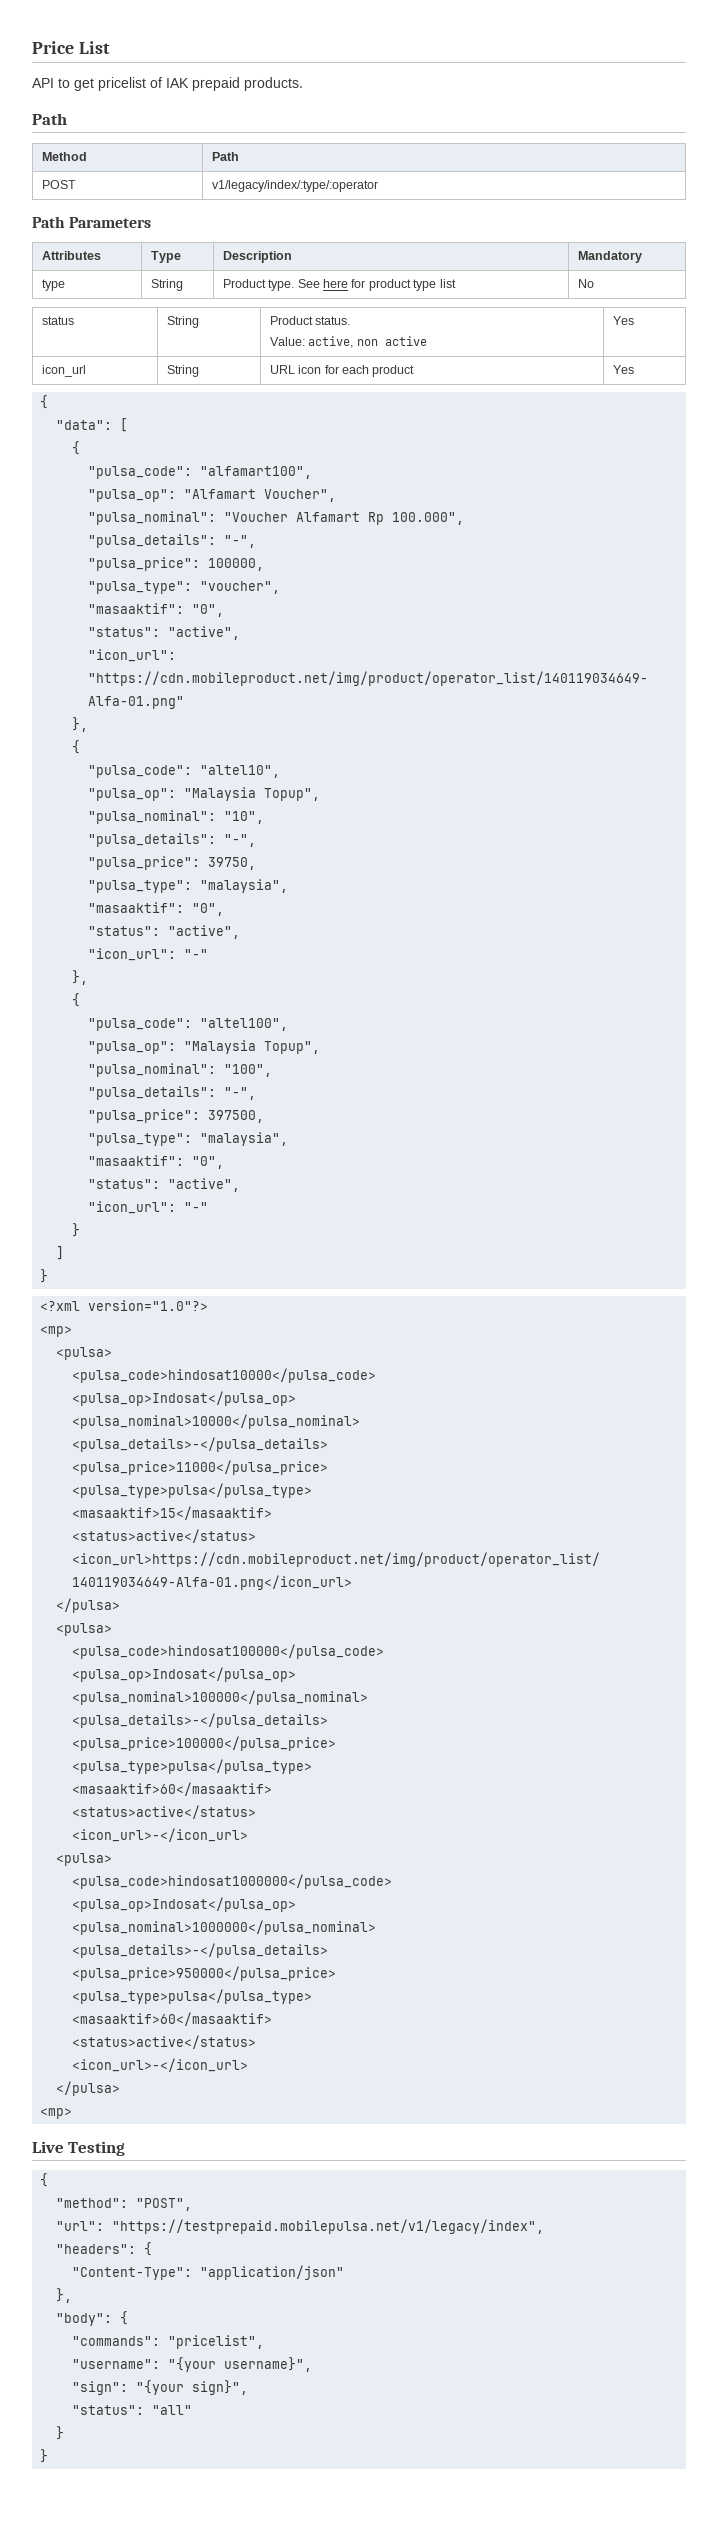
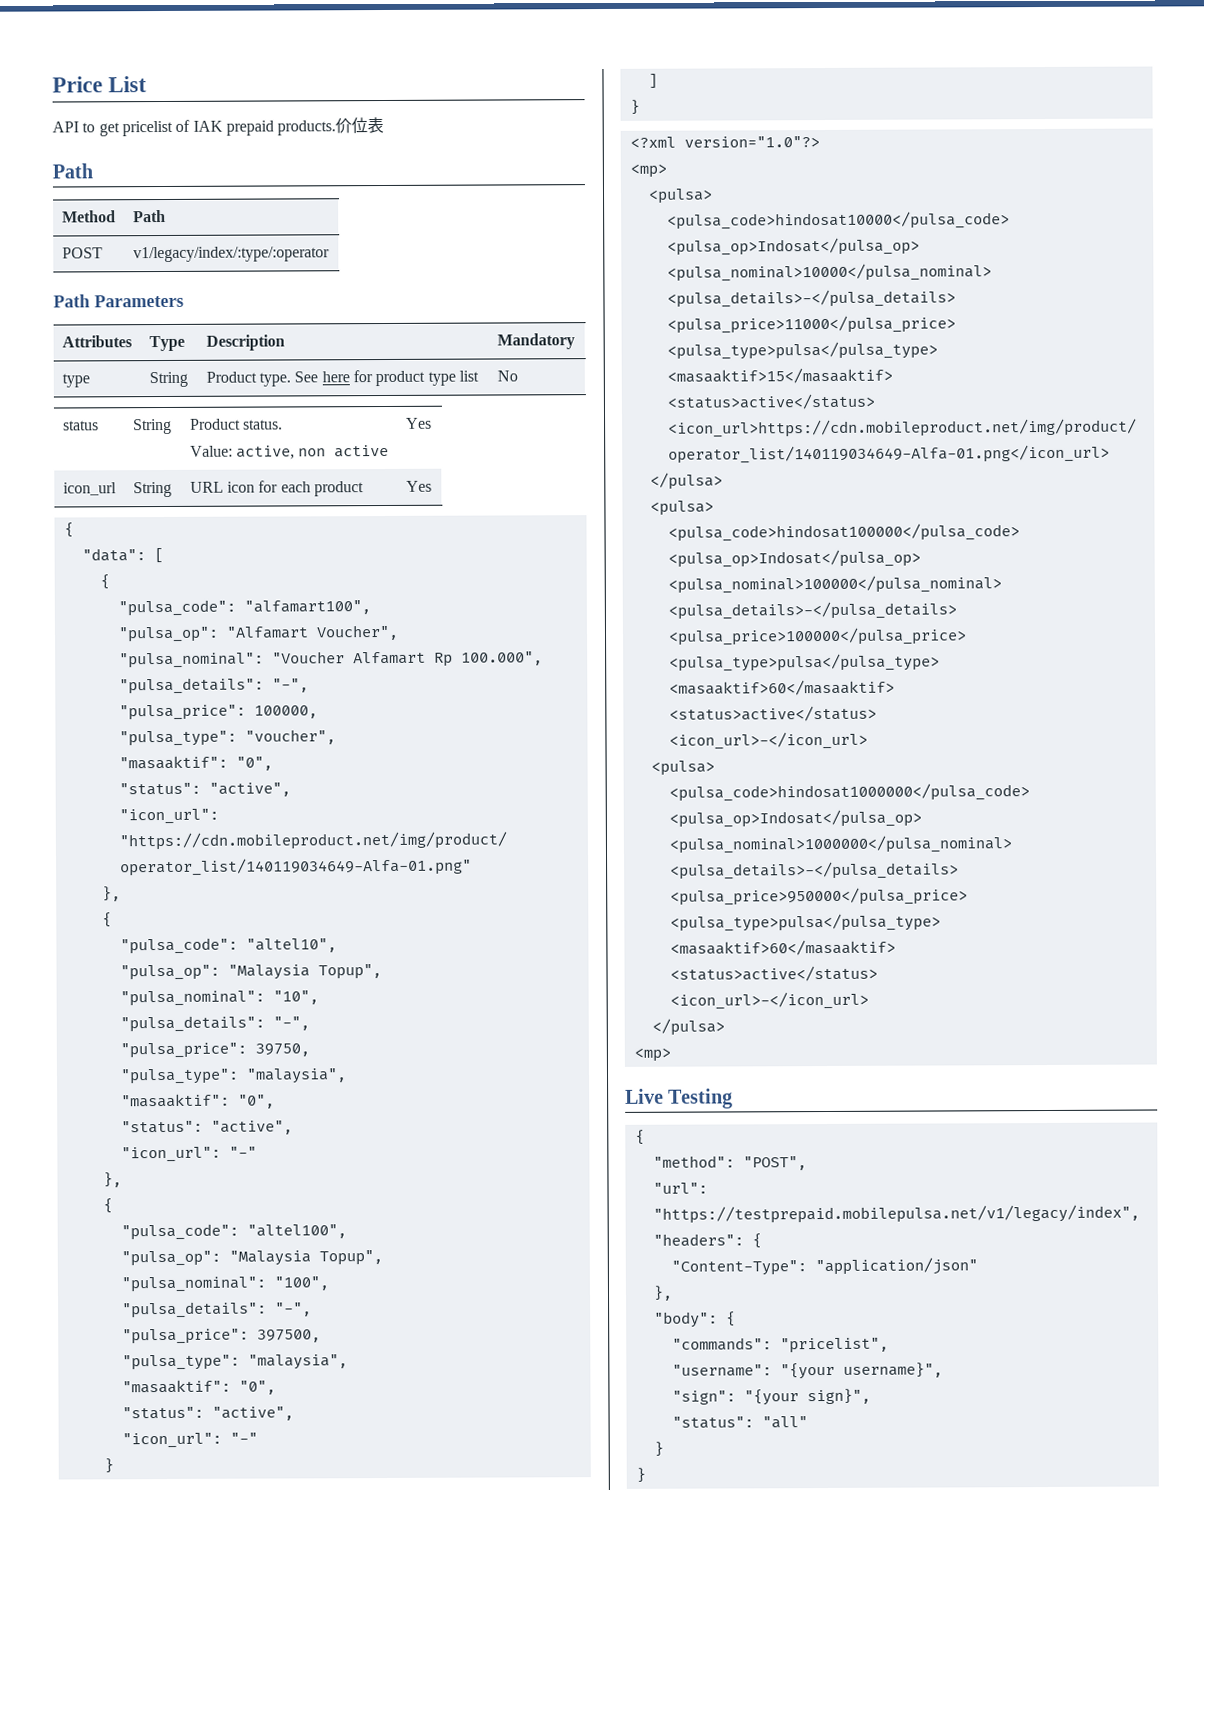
(303, 84) none -> [335,116,385,134] 价位表

